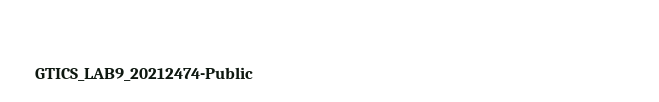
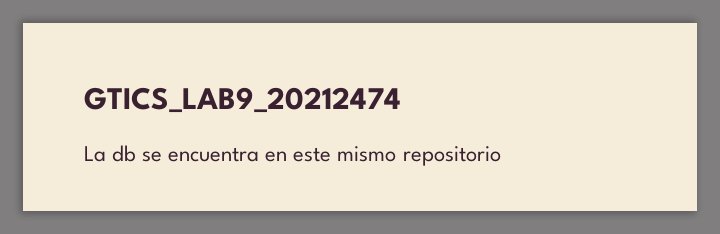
[35,67,253,81] GTICS_LAB9_20212474-Public -> [84,87,401,113] [84,145,501,166] GTICS_LAB9_20212474 // La db se encuentra en este mismo repositorio

